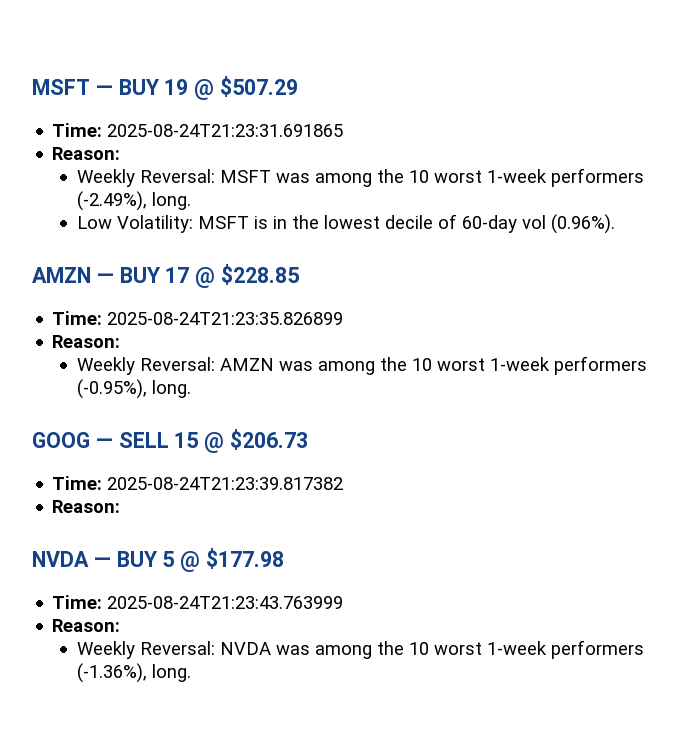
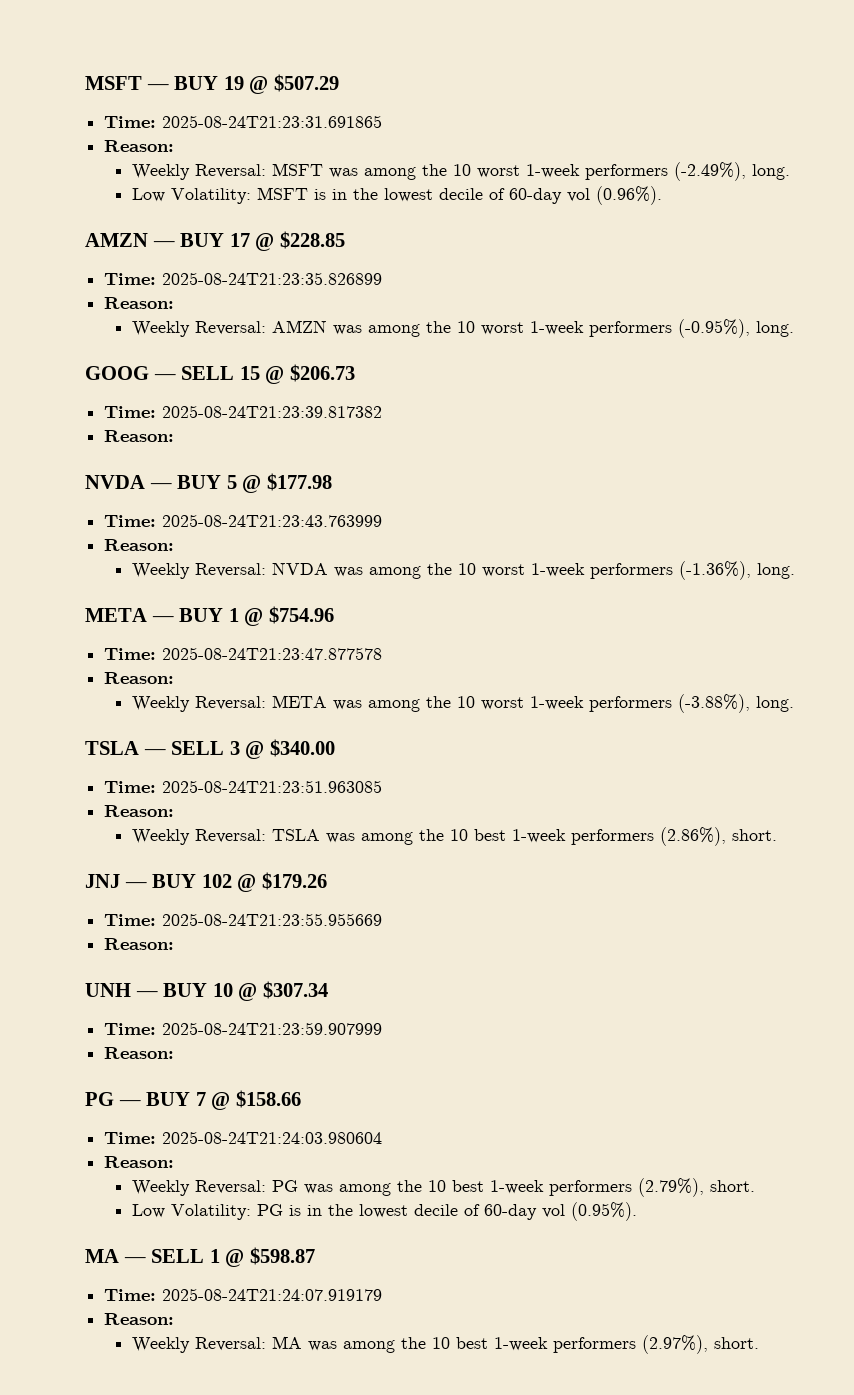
(191, 673) none -> [85,606,334,626] [104,647,383,660] [104,672,175,684] [131,694,794,713] [85,739,335,759] [104,780,383,793] [104,805,175,817] [131,827,777,846] [85,872,327,892] [104,913,383,926] [104,938,175,950] [85,981,328,1001] [104,1022,383,1035] [104,1047,175,1059] [85,1090,301,1110] [104,1131,383,1144] [104,1156,175,1168] [131,1178,755,1197] [131,1202,637,1221] [85,1247,315,1267] [104,1288,383,1301] [104,1313,175,1325] [131,1335,759,1354] // META — BUY 1 @ $754.96 // Time: 2025-08-24T21:23:47.877578 // Reason: // Weekly Reversal: META was among the 10 worst 1‑week performers (-3.88%), long. // TSLA — SELL 3 @ $340.00 // Time: 2025-08-24T21:23:51.963085 // Reason: // Weekly Reversal: TSLA was among the 10 best 1‑week performers (2.86%), short. // JNJ — BUY 102 @ $179.26 // Time: 2025-08-24T21:23:55.955669 // Reason: // UNH — BUY 10 @ $307.34 // Time: 2025-08-24T21:23:59.907999 // Reason: // PG — BUY 7 @ $158.66 // Time: 2025-08-24T21:24:03.980604 // Reason: // Weekly Reversal: PG was among the 10 best 1‑week performers (2.79%), short. // Low Volatility: PG is in the lowest decile of 60‑day vol (0.95%). // MA — SELL 1 @ $598.87 // Time: 2025-08-24T21:24:07.919179 // Reason: // Weekly Reversal: MA was among the 10 best 1‑week performers (2.97%), short.

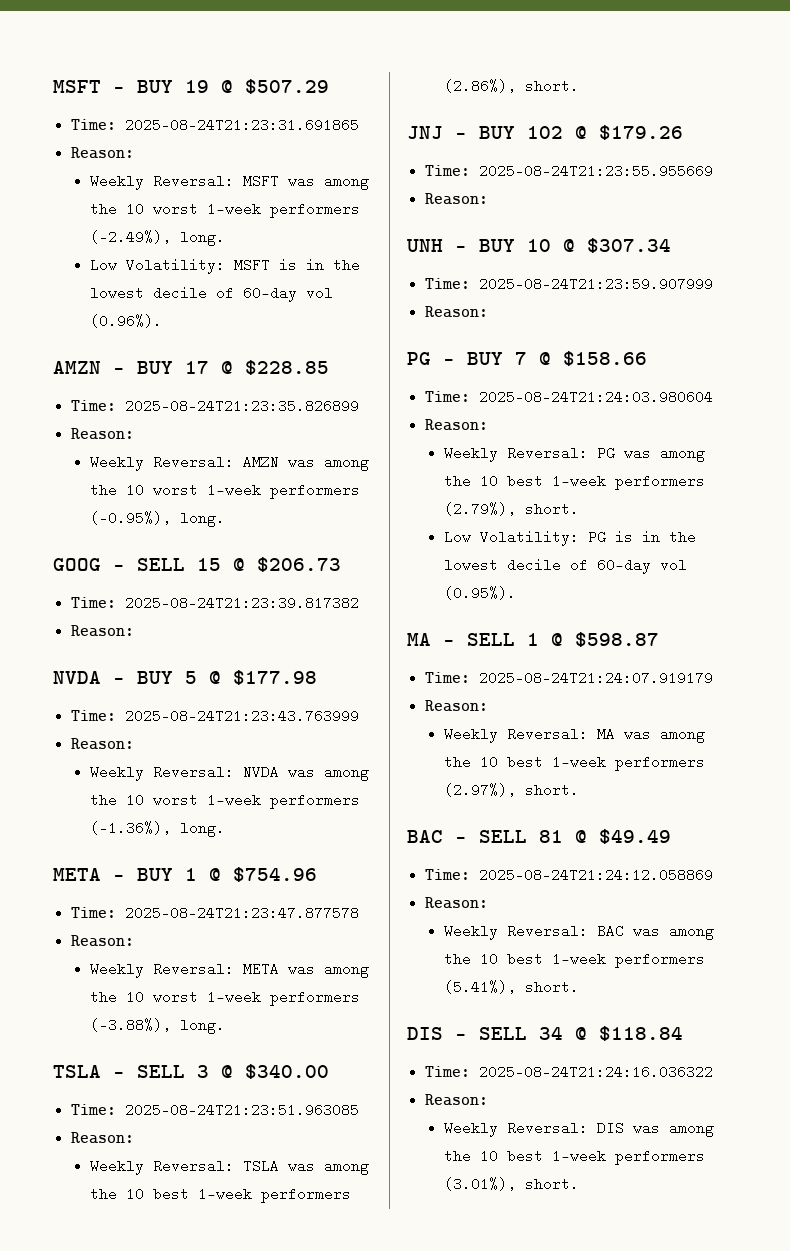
(759, 1343) none -> [407,829,671,844] [425,868,714,882] [425,897,489,909] [443,924,714,940] [443,952,705,968] [443,980,579,994] [407,1026,683,1041] [425,1065,714,1079] [425,1094,489,1106] [443,1121,714,1137] [443,1149,705,1165] [443,1177,579,1191] // BAC — SELL 81 @ $49.49 // Time: 2025-08-24T21:24:12.058869 // Reason: // Weekly Reversal: BAC was among the 10 best 1‑week performers (5.41%), short. // DIS — SELL 34 @ $118.84 // Time: 2025-08-24T21:24:16.036322 // Reason: // Weekly Reversal: DIS was among the 10 best 1‑week performers (3.01%), short.

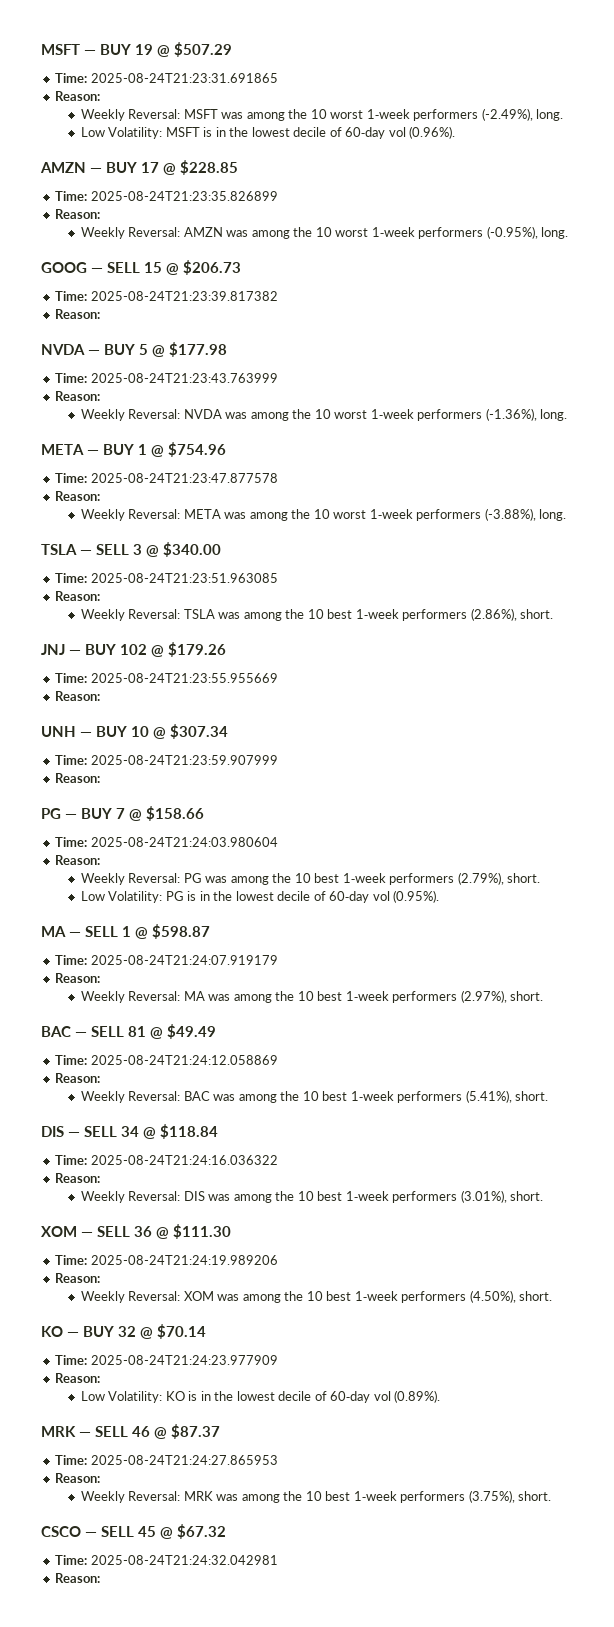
(579, 1184) none -> [41,1224,232,1239] [55,1255,278,1265] [55,1273,101,1283] [80,1290,553,1303] [41,1324,207,1339] [55,1355,278,1365] [55,1373,101,1383] [80,1390,441,1403] [41,1424,221,1439] [55,1455,278,1465] [55,1473,101,1483] [80,1490,552,1503] [41,1524,227,1539] [55,1555,278,1565] [55,1573,101,1583] // XOM — SELL 36 @ $111.30 // Time: 2025-08-24T21:24:19.989206 // Reason: // Weekly Reversal: XOM was among the 10 best 1‑week performers (4.50%), short. // KO — BUY 32 @ $70.14 // Time: 2025-08-24T21:24:23.977909 // Reason: // Low Volatility: KO is in the lowest decile of 60‑day vol (0.89%). // MRK — SELL 46 @ $87.37 // Time: 2025-08-24T21:24:27.865953 // Reason: // Weekly Reversal: MRK was among the 10 best 1‑week performers (3.75%), short. // CSCO — SELL 45 @ $67.32 // Time: 2025-08-24T21:24:32.042981 // Reason:

